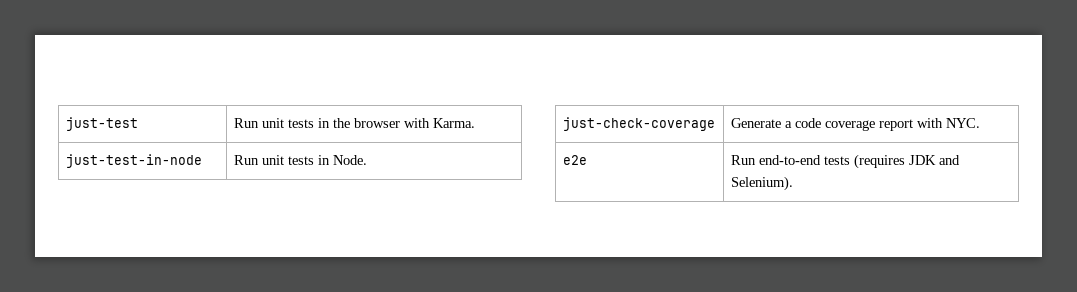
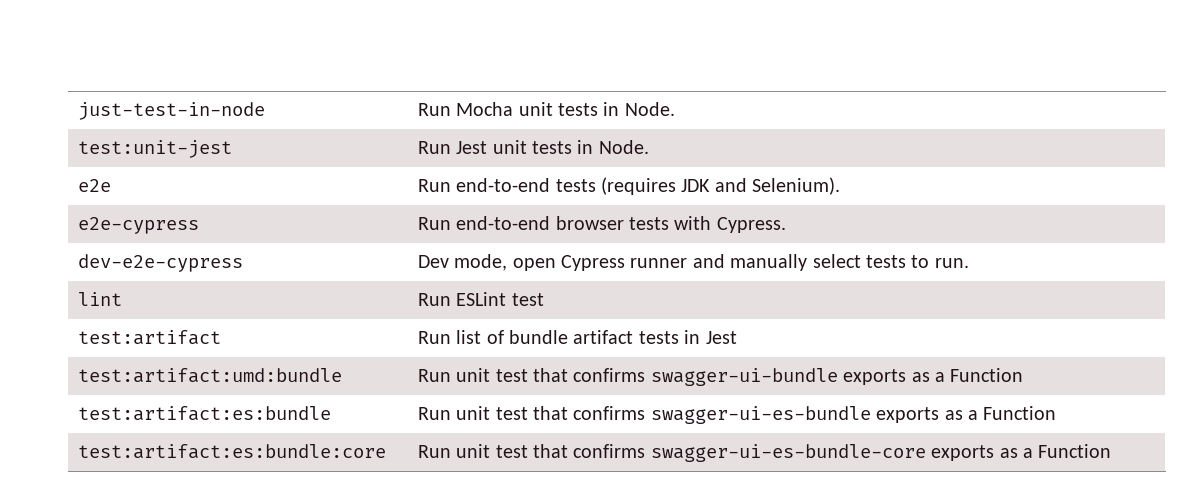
[65,117,138,131] [233,118,475,128] just-test | Run unit tests in the browser with Karma. // -> (77, 111) none
[261,155,367,165] [562,117,715,131] [730,118,980,131] unit tests in Node. // just-check-coverage | Generate a code coverage report with NYC. -> [456,102,675,116] [77,140,232,158] [417,140,649,154] Mocha unit tests in Node. // test:unit-jest | Run Jest unit tests in Node.
(793, 183) none -> [77,217,199,234] [417,216,786,233] [77,254,243,272] [417,254,969,271] [77,292,122,306] [417,292,544,306] [77,330,221,345] [417,330,737,344] [77,368,342,383] [417,368,1024,386] [77,406,331,421] [417,406,1057,424] [77,444,386,459] [417,444,1112,462] // e2e-cypress | Run end-to-end browser tests with Cypress. // dev-e2e-cypress | Dev mode, open Cypress runner and manually select tests to run. // lint | Run ESLint test // test:artifact | Run list of bundle artifact tests in Jest // test:artifact:umd:bundle | Run unit test that confirms swagger-ui-bundle exports as a Function // test:artifact:es:bundle | Run unit test that confirms swagger-ui-es-bundle exports as a Function // test:artifact:es:bundle:core | Run unit test that confirms swagger-ui-es-bundle-core exports as a Function

